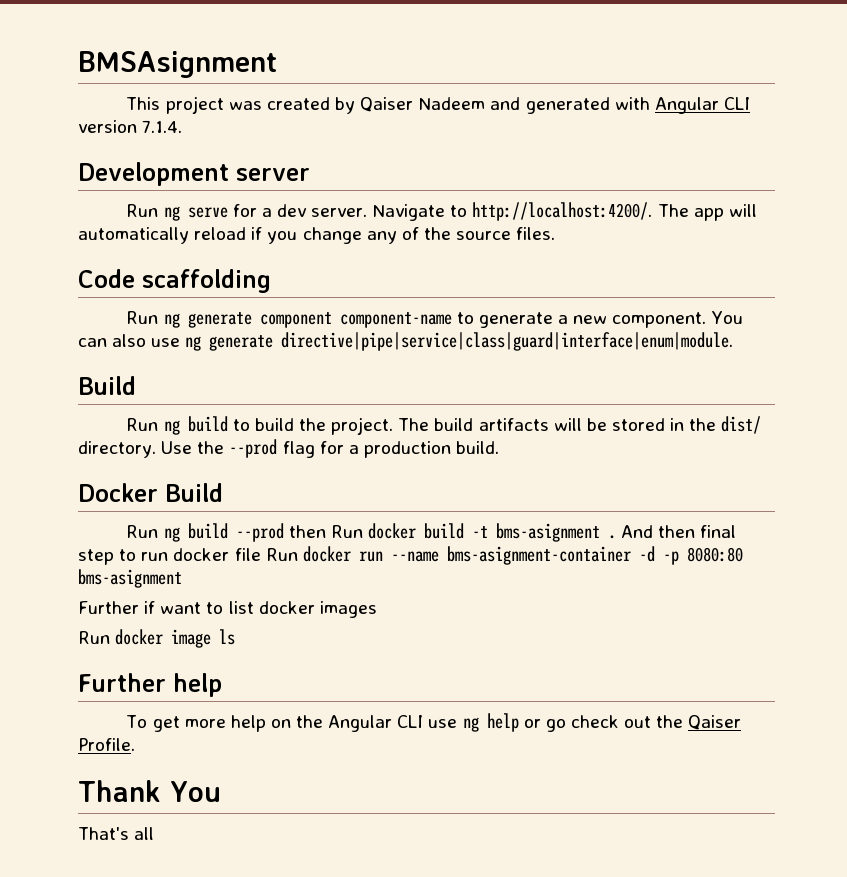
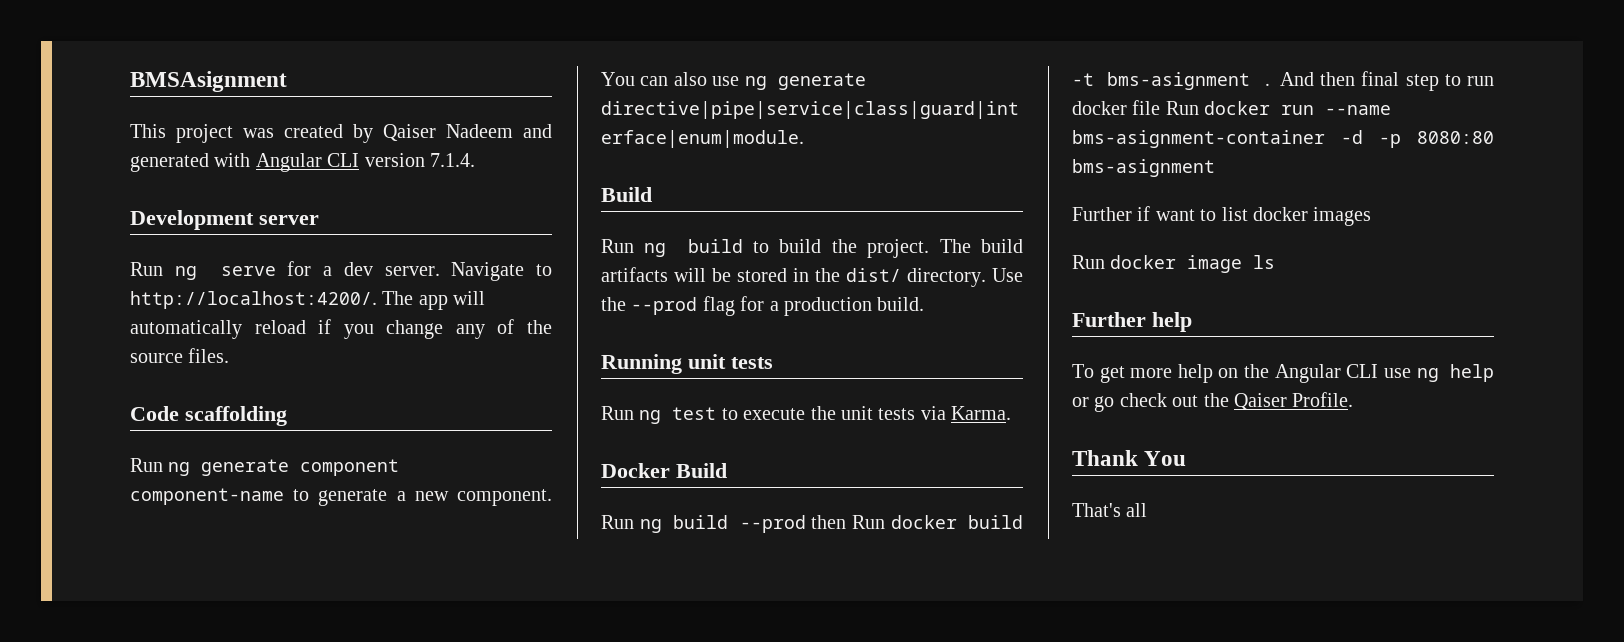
(500, 447) none -> [601,354,773,374] [601,406,1012,424] // Running unit tests // Run ng test to execute the unit tests via Karma.

